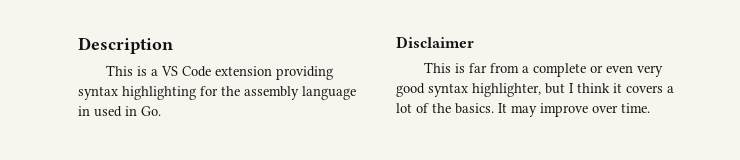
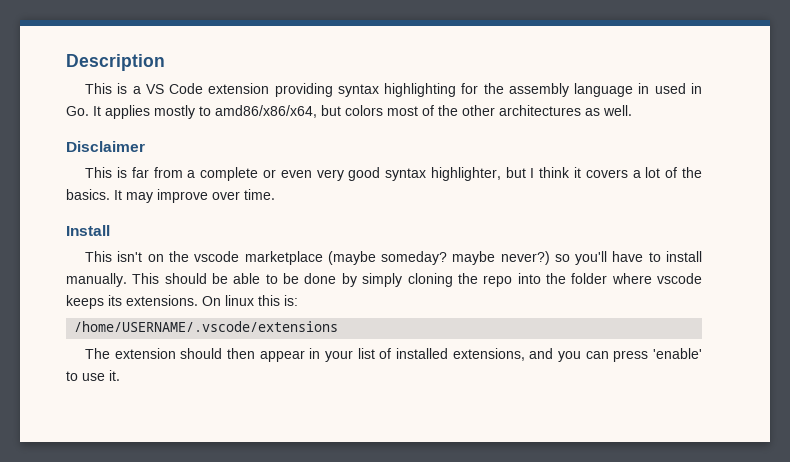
(161, 111) none -> [93,105,632,119] It applies mostly to amd86/x86/x64, but colors most of the other architectures as well.
(650, 108) none -> [66,225,110,236] [85,251,702,265] [66,273,703,287] [66,295,298,309] [74,321,339,332] [85,348,702,362] [66,370,120,381] // Install // This isn't on the vscode marketplace (maybe someday? maybe never?) so you'll have to install manually. This should be able to be done by simply cloning the repo into the folder where vscode keeps its extensions. On linux this is: // /home/USERNAME/.vscode/extensions // The extension should then appear in your list of installed extensions, and you can press 'enable' to use it.

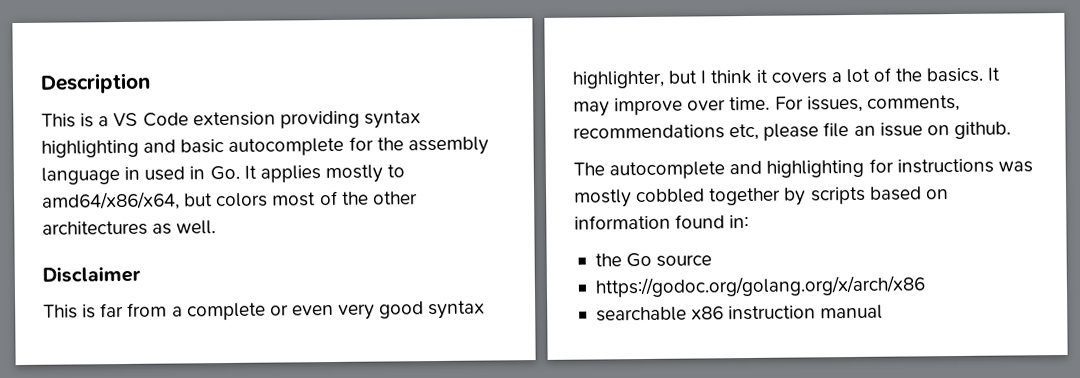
(457, 90) none -> [143,137,345,156] and basic autocomplete
[215,105,317,118] amd86/x86/x64, -> [42,191,180,211] amd64/x86/x64,
[66,225,110,236] [85,251,702,265] [66,273,703,287] [66,295,298,309] [74,321,339,332] [85,348,702,362] [66,370,120,381] // Install // This isn't on the vscode marketplace (maybe someday? maybe never?) so you'll have to install manually. This should be able to be done by simply cloning the repo into the folder where vscode keeps its extensions. On linux this is: // /home/USERNAME/.vscode/extensions // The extension should then appear in your list of installed extensions, and you can press 'enable' to use it. -> [774,94,960,113] [573,121,1011,141] [573,158,1033,180] [574,186,949,208] [574,214,750,230] [594,252,713,268] [594,275,926,298] [595,304,884,322] For issues, comments, recommendations etc, please file an issue on github. // The autocomplete and highlighting for instructions was mostly cobbled together by scripts based on information found in: // the Go source // https://godoc.org/golang.org/x/arch/x86 // searchable x86 instruction manual

